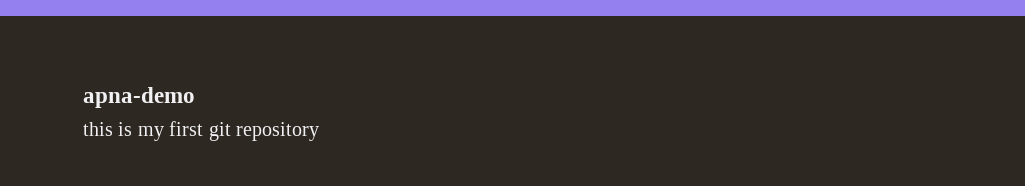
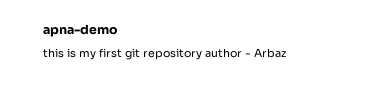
(319, 131) none -> [205,48,286,58] author - Arbaz

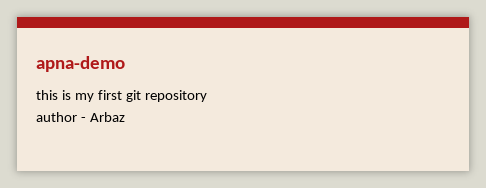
(202, 54) none -> (207, 96) //

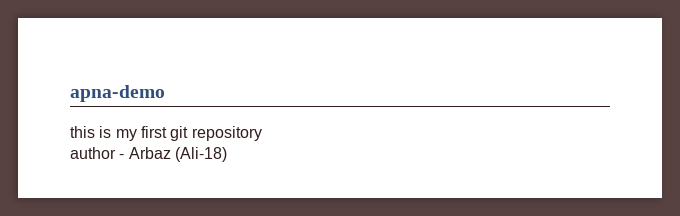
(125, 117) none -> [174,147,227,162] (Ali-18)

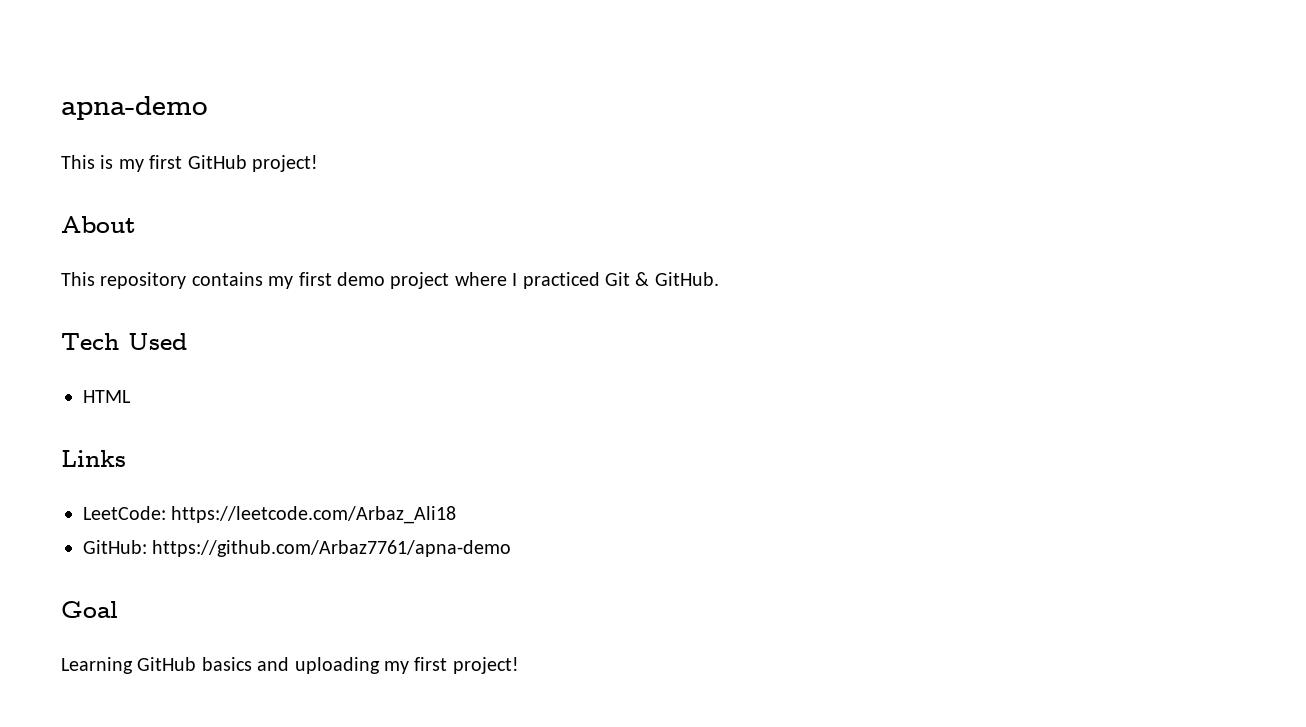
[70,126,95,138] this -> [61,155,95,169] This
[170,126,262,141] [70,147,227,162] git repository // author - Arbaz (Ali-18) -> [187,155,318,172] [61,216,136,233] [61,272,719,289] [61,333,187,350] [83,390,131,403] [61,450,126,467] [83,506,457,524] [83,540,512,557] [61,601,118,618] [61,657,519,674] GitHub project! // About // This repository contains my first demo project where I practiced Git & GitHub. // Tech Used // HTML // Links // LeetCode: https://leetcode.com/Arbaz_Ali18 // GitHub: https://github.com/Arbaz7761/apna-demo // Goal // Learning GitHub basics and uploading my first project!

